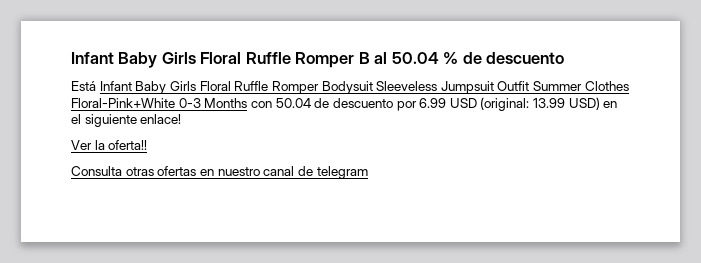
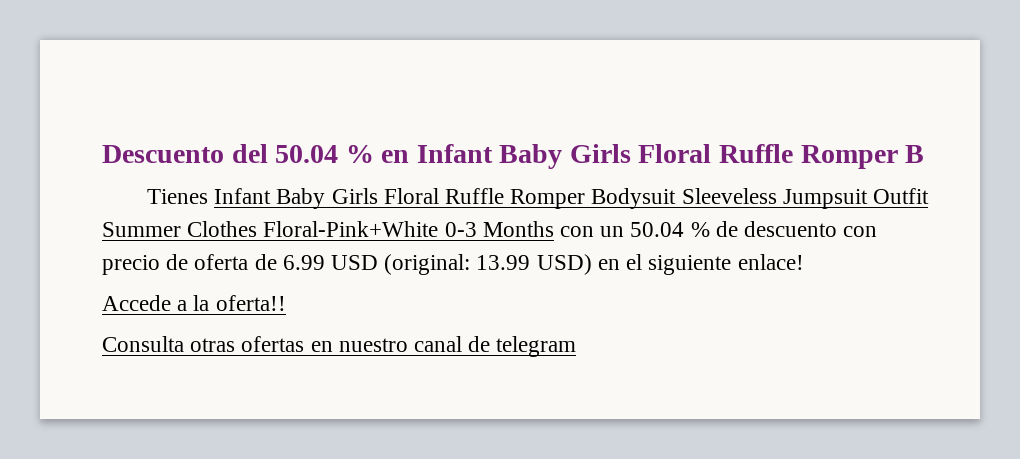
(71, 58) none -> [102,144,410,163] Descuento del 50.04 % en
[374,52,565,64] [71,81,96,91] al 50.04 % de descuento // Está -> [146,189,208,204] // Tienes
[275,98,417,111] 50.04 de descuento por -> [600,221,878,237] [102,254,277,275] un 50.04 % de descuento con precio de oferta de
[71,140,92,150] Ver -> [102,295,188,311] Accede a

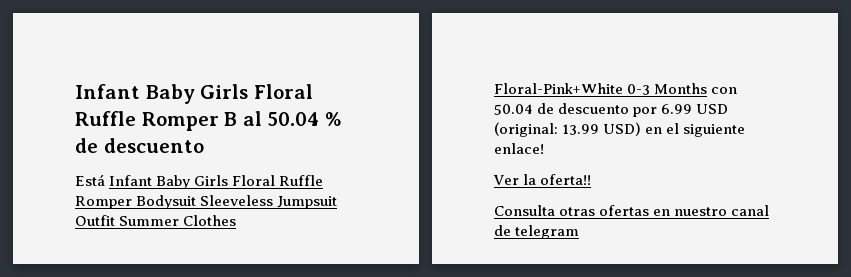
[102,144,410,163] Descuento del 50.04 % en -> (75, 91) none
[146,189,208,204] // Tienes -> [242,111,342,126] [75,138,204,153] [75,174,105,186] al 50.04 % de descuento // Está
[600,221,878,237] [102,254,277,275] un 50.04 % de descuento con precio de oferta de -> [494,103,658,117] 50.04 de descuento por
[102,295,188,311] Accede a -> [493,175,519,185] Ver

